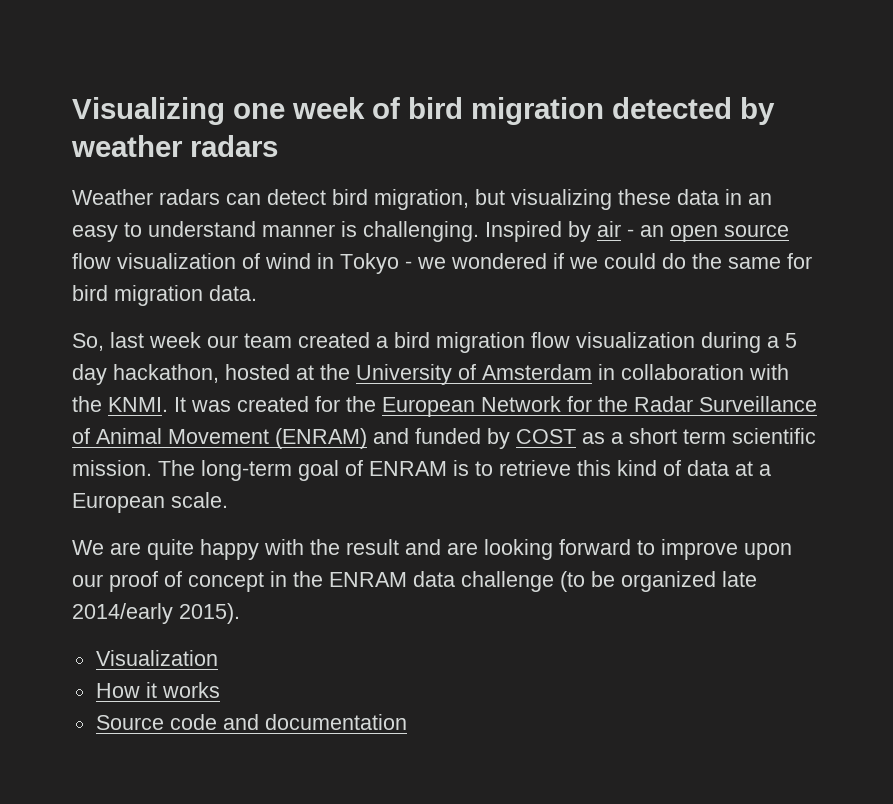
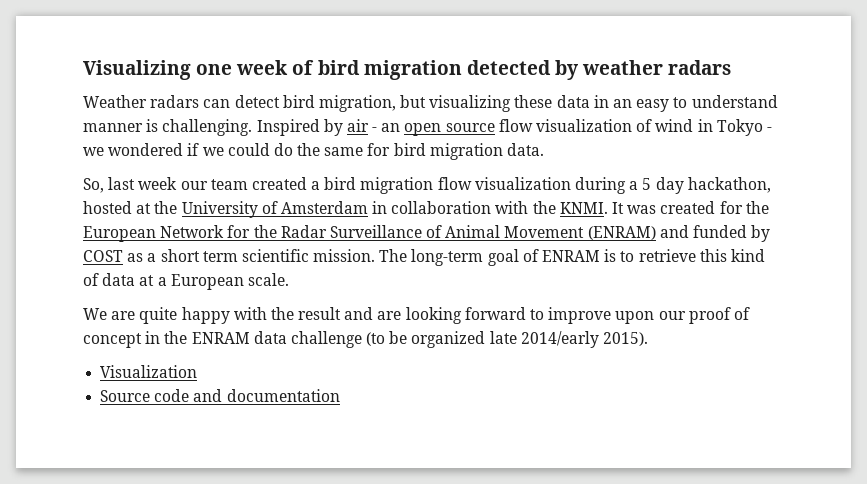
[95,682,220,698] // How it works -> (198, 371) none

